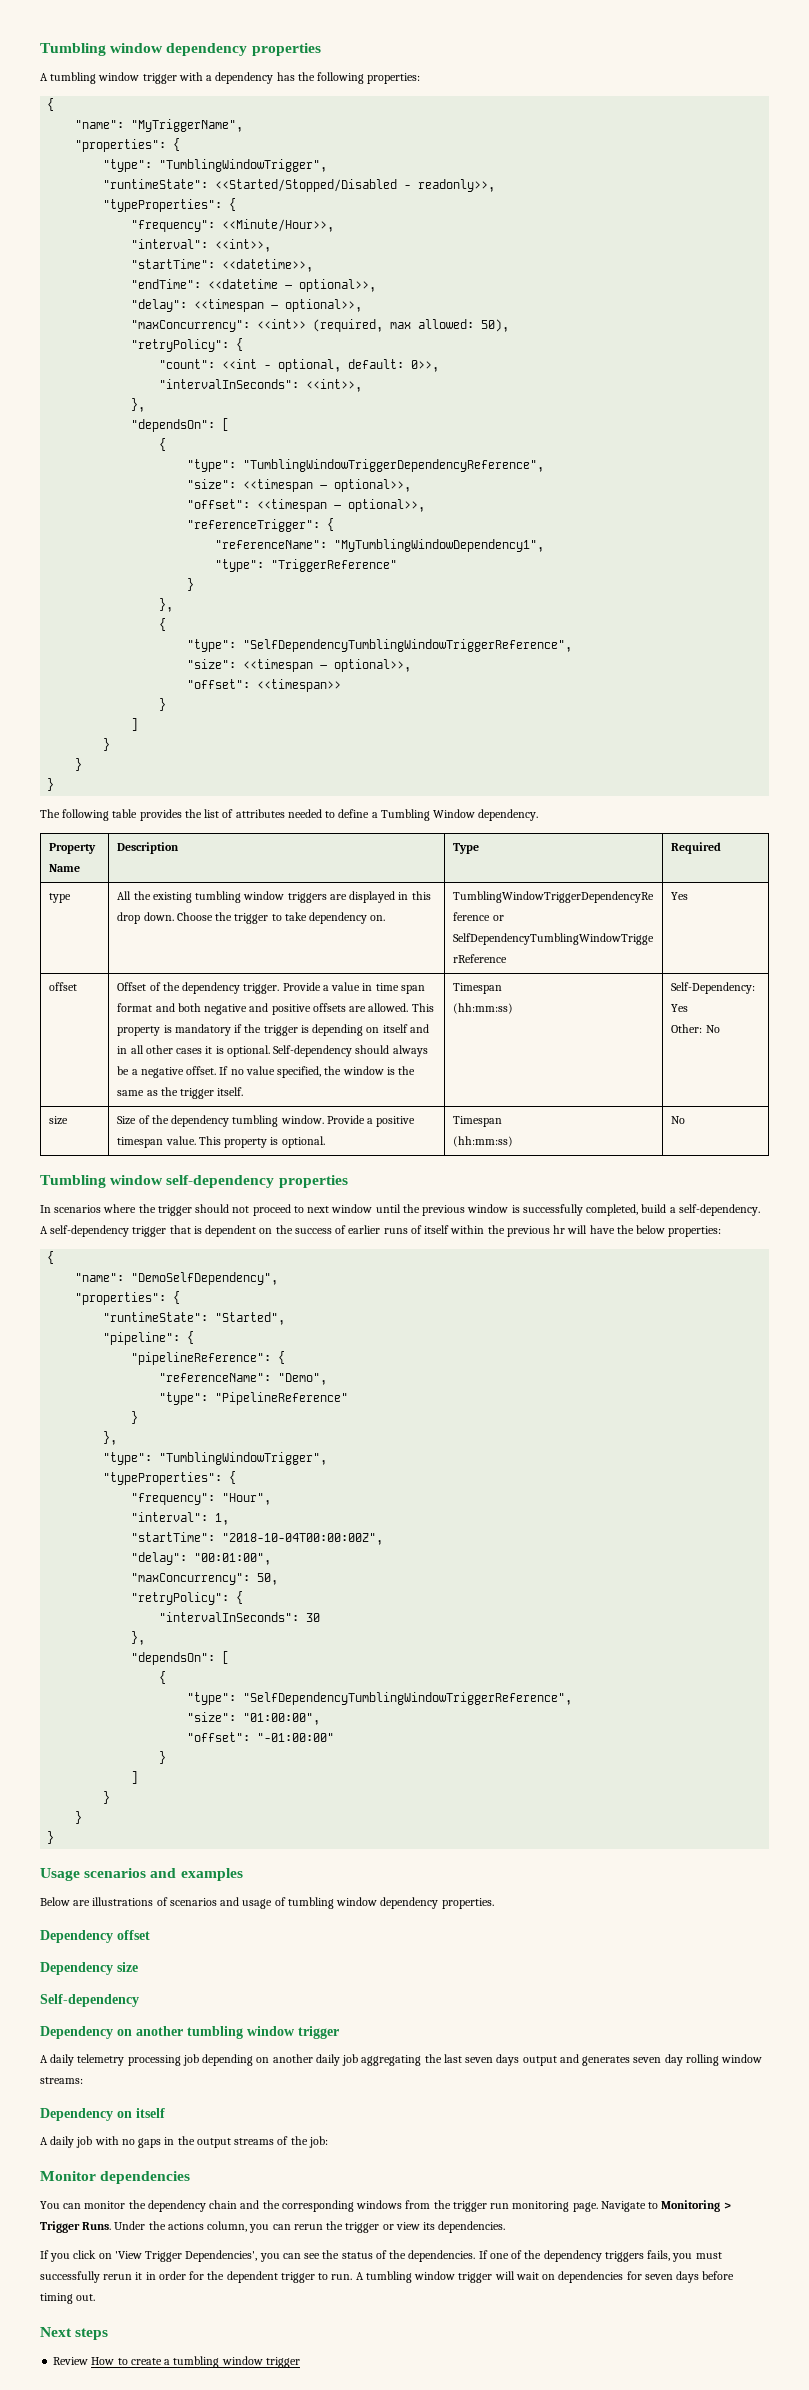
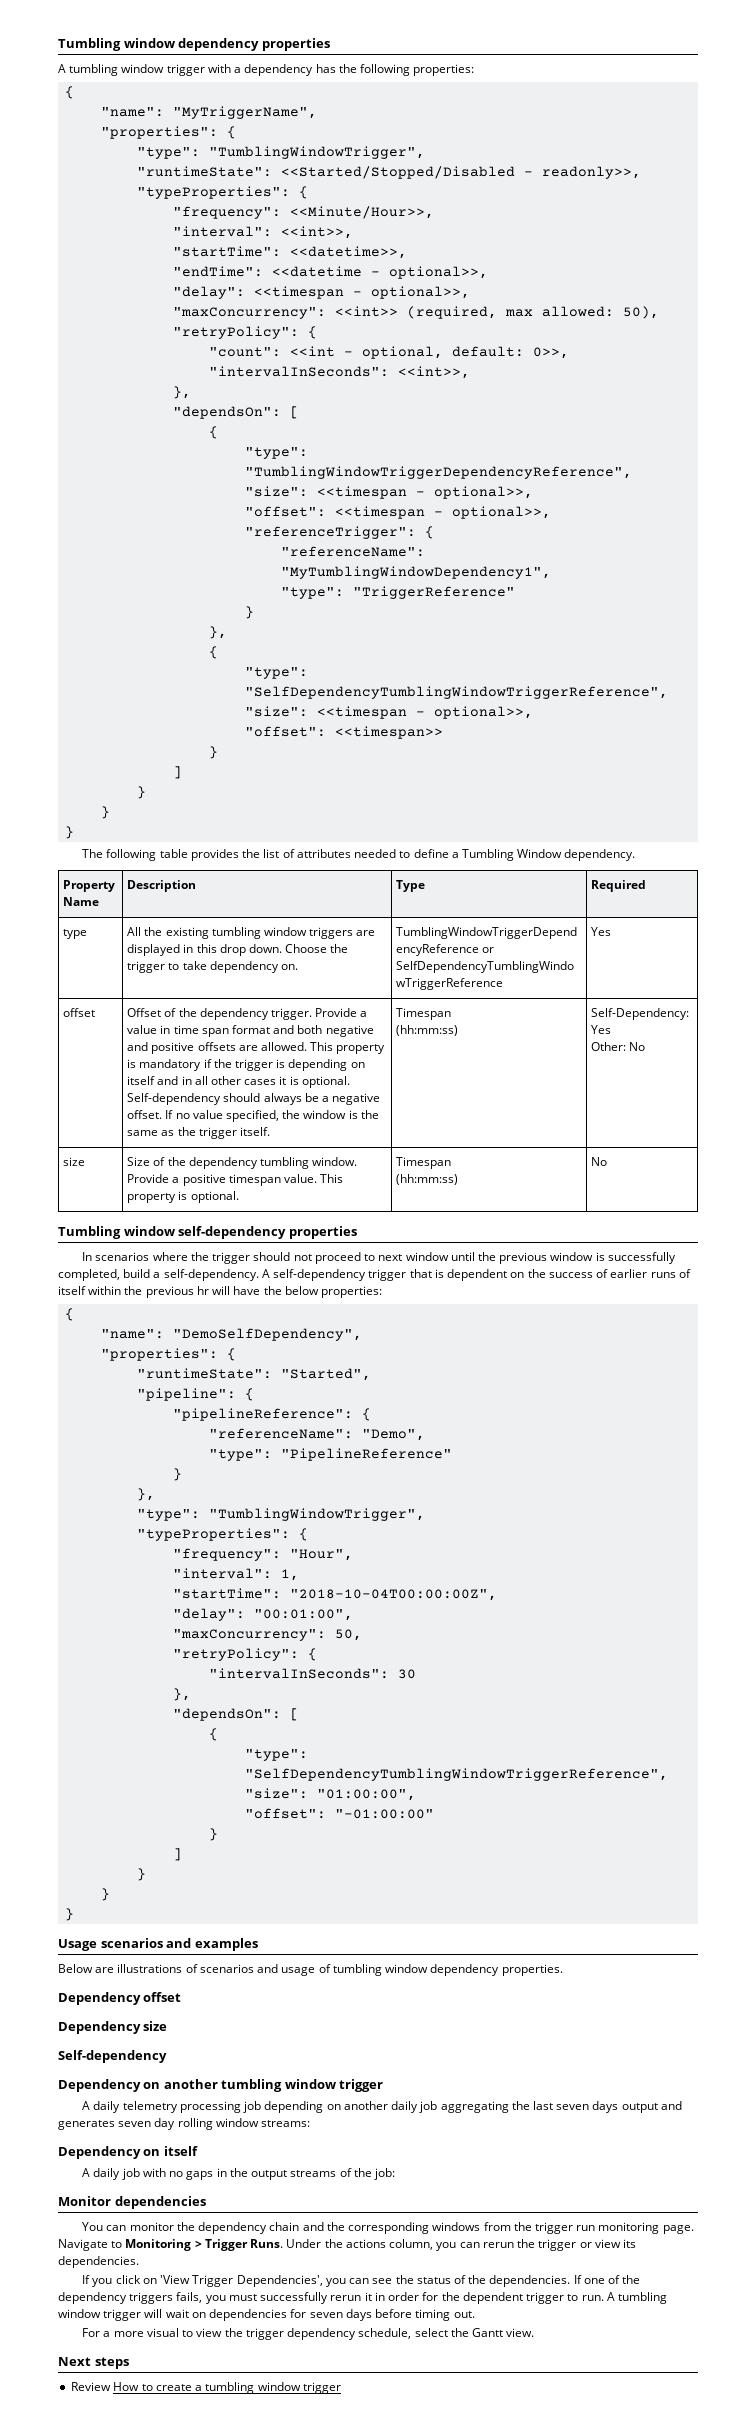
(96, 2297) none -> [82,2328,535,2340] // For a more visual to view the trigger dependency schedule, select the Gantt view.

